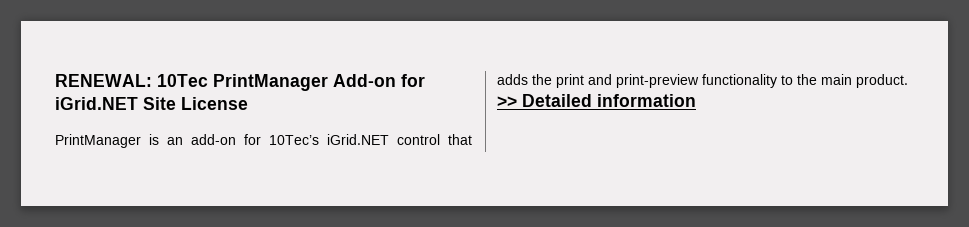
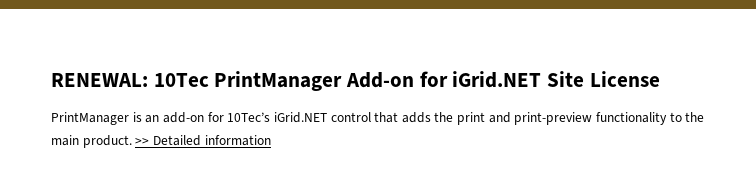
(908, 81) // -> (132, 141) none

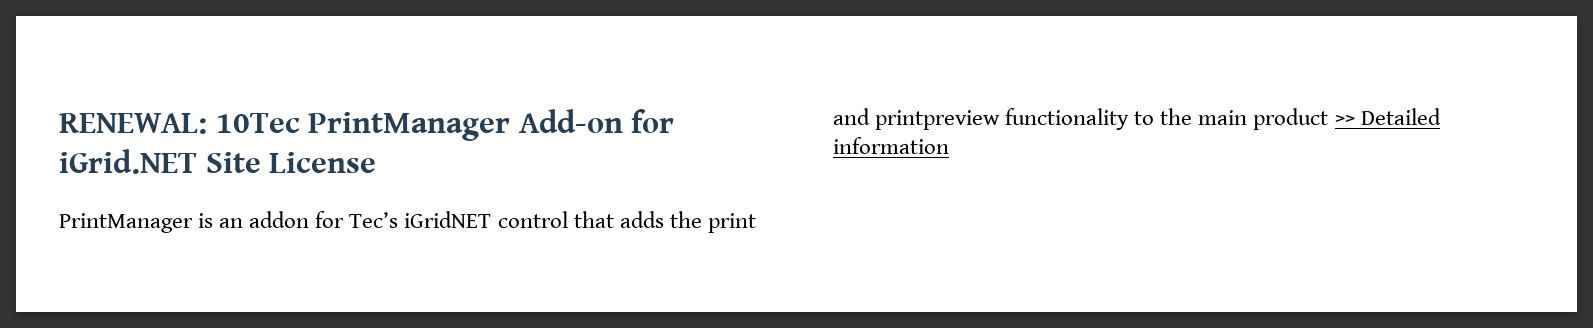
[162,112,327,123] add-on for 10Tec’s iGrid.NET -> [249,211,492,228] addon for Tec’s iGridNET
[514,112,593,125] print-preview -> [875,110,1001,130] printpreview
[82,135,132,148] product. -> [1253,108,1329,130] product

